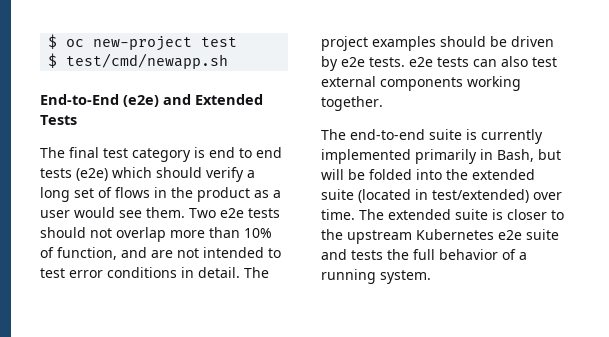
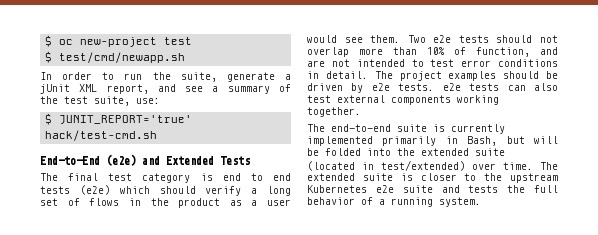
(229, 61) none -> [40,72,291,82] [40,84,291,94] [40,96,160,106] [45,113,193,125] [45,130,158,141] // In order to run the suite, generate a jUnit XML report, and see a summary of the test suite, use: // $ JUNIT_REPORT='true' hack/test-cmd.sh

